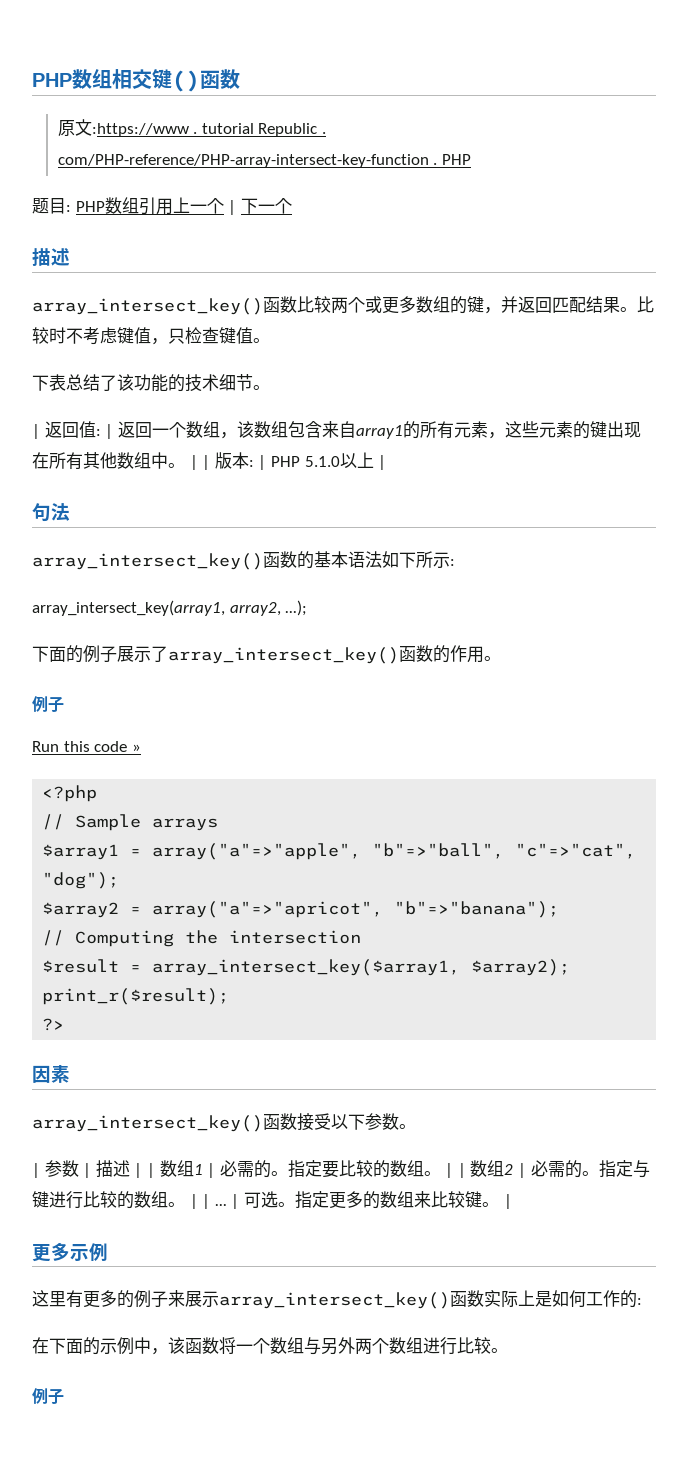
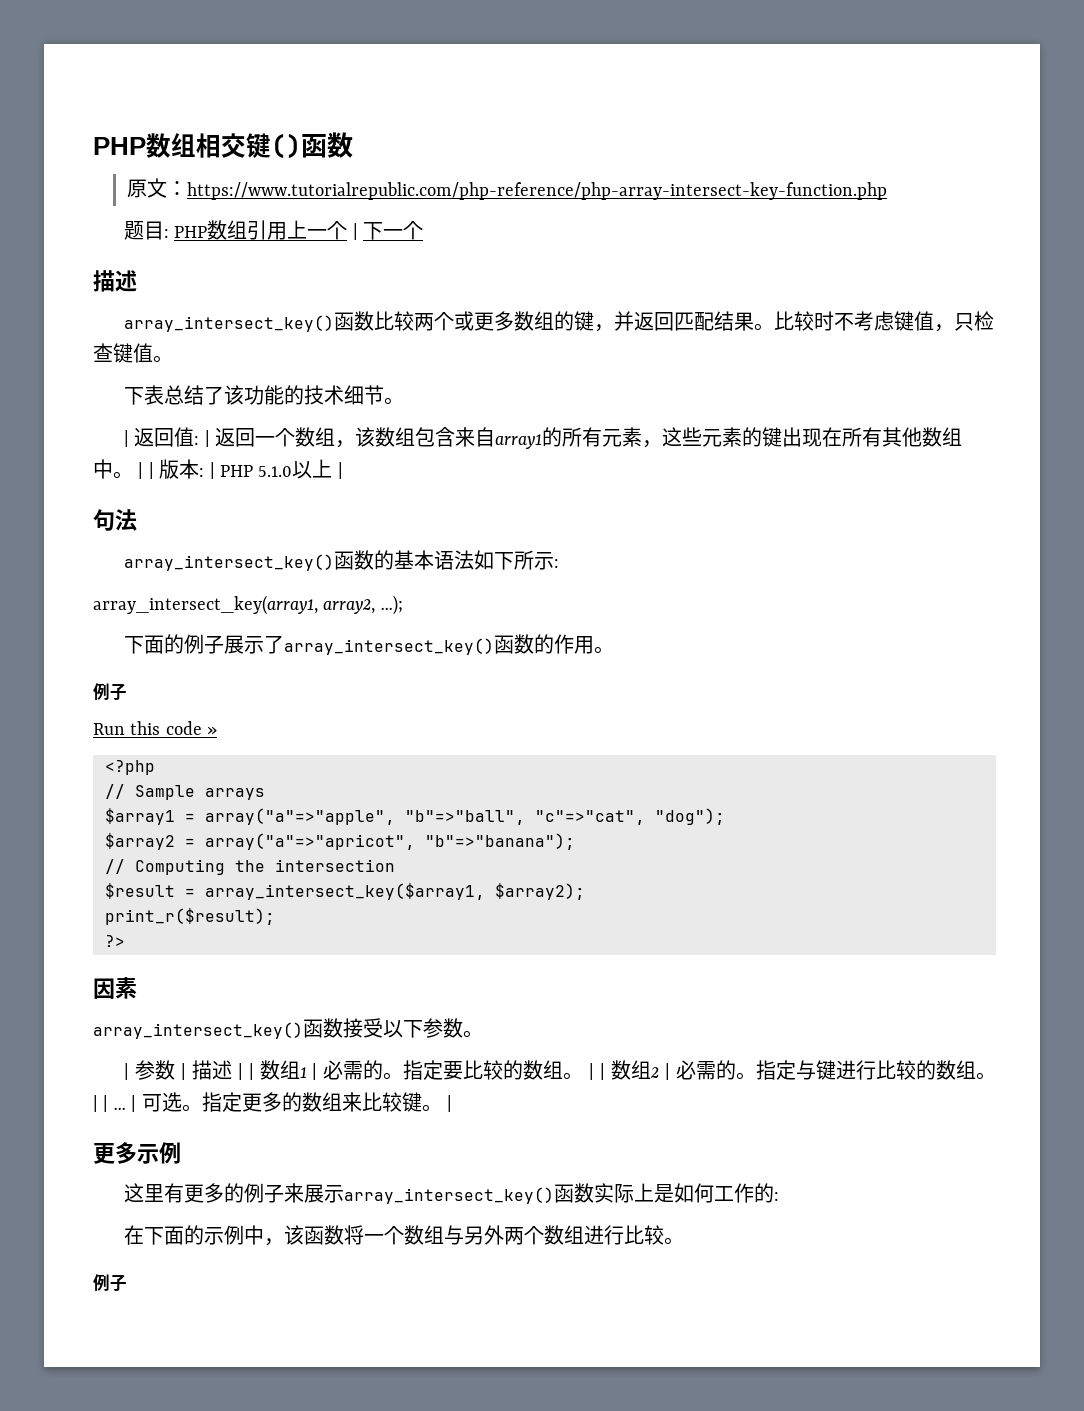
[91,123,326,137] [57,154,471,168] :https://www . tutorial Republic . com/PHP-reference/PHP-array-intersect-key-function . PHP -> [167,181,888,200] ：https://www.tutorialrepublic.com/php-reference/php-array-intersect-key-function.php

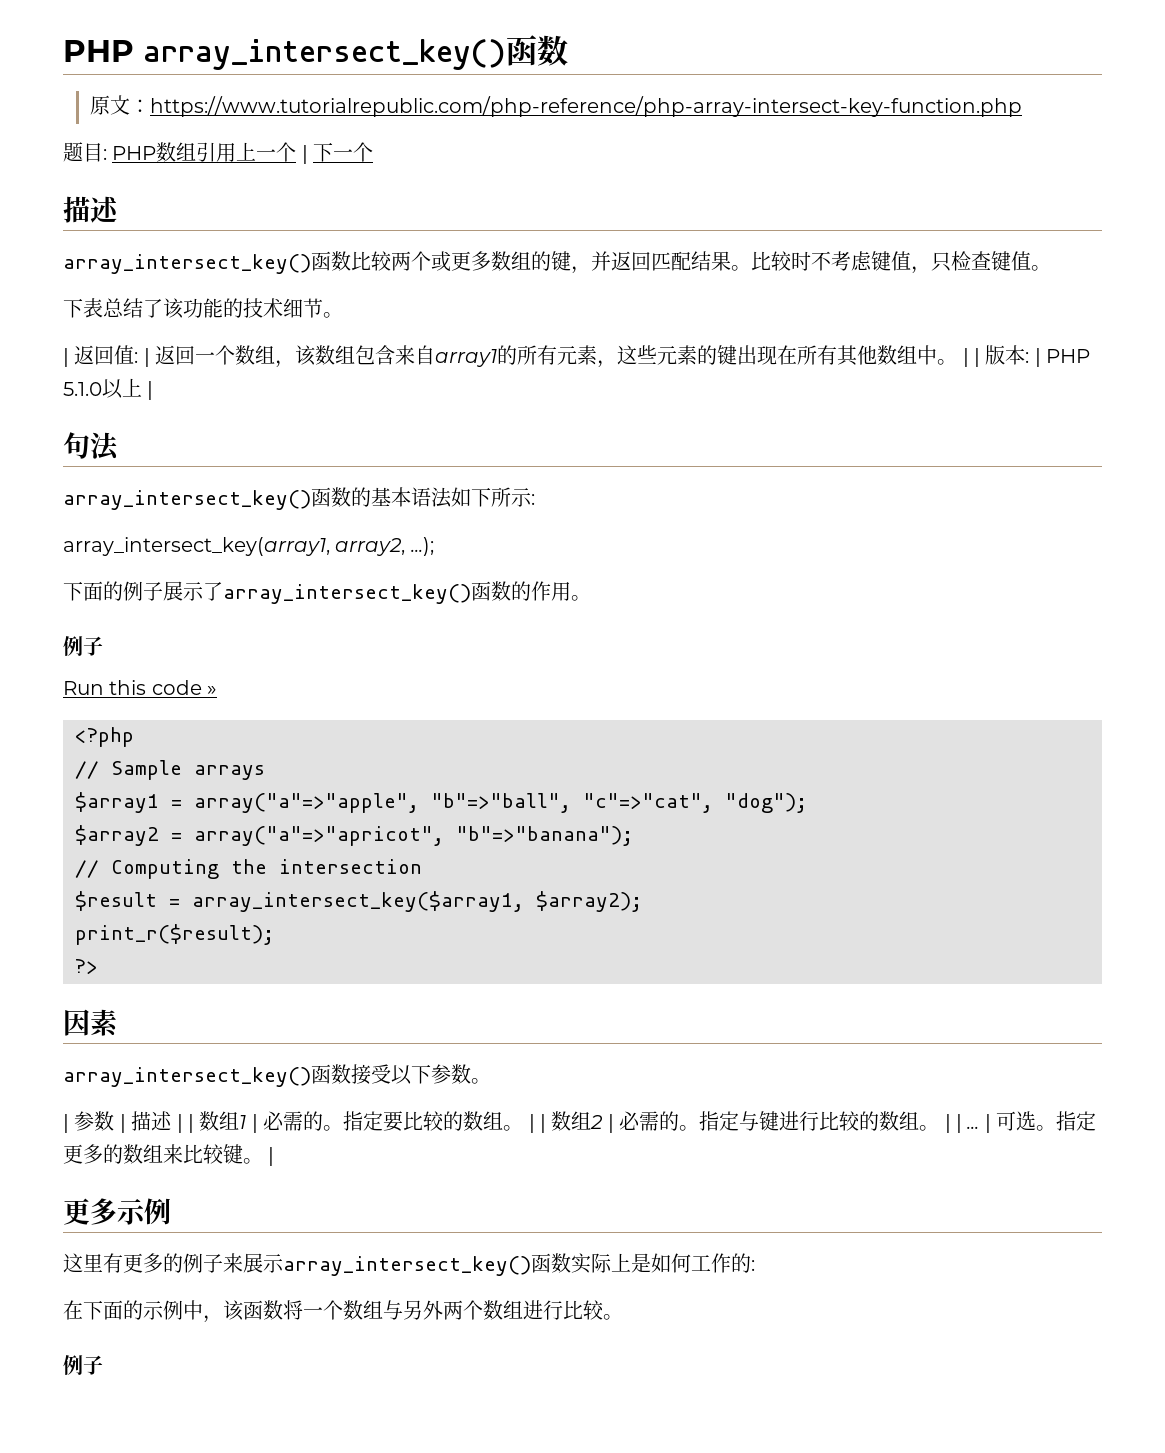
[93,133,301,159] PHP数组相交键() -> [63,39,506,70] PHP array_intersect_key()

